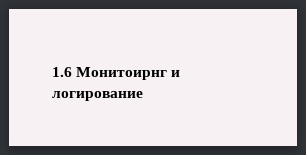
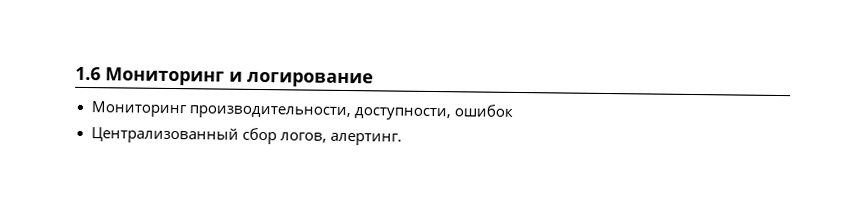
[76,67,168,80] Монитоирнг -> [105,67,225,86] Мониторинг
(143, 96) none -> [90,101,513,121] [90,127,402,146] // Мониторинг производительности, доступности, ошибок // Централизованный сбор логов, алертинг.

